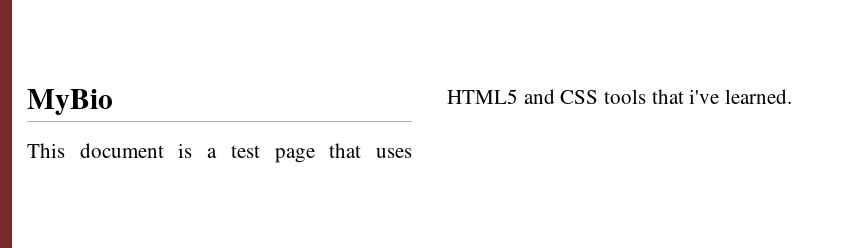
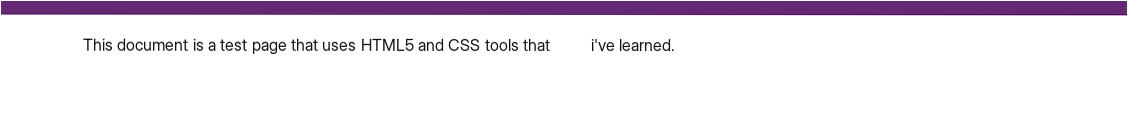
[27,89,113,115] MyBio // -> (83, 44) none

